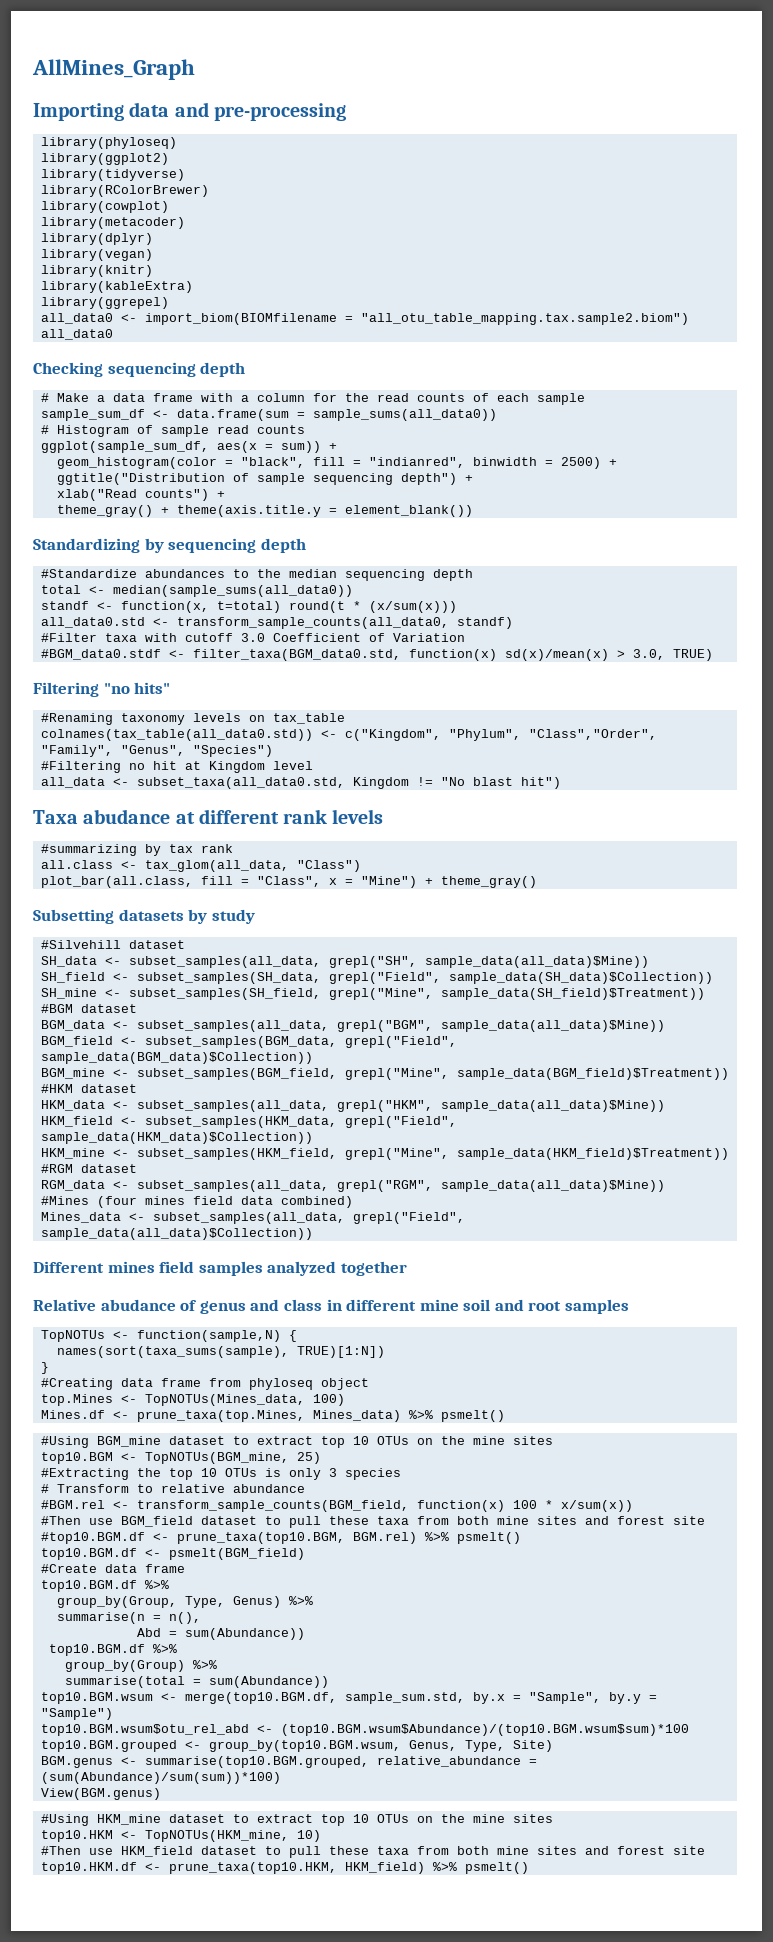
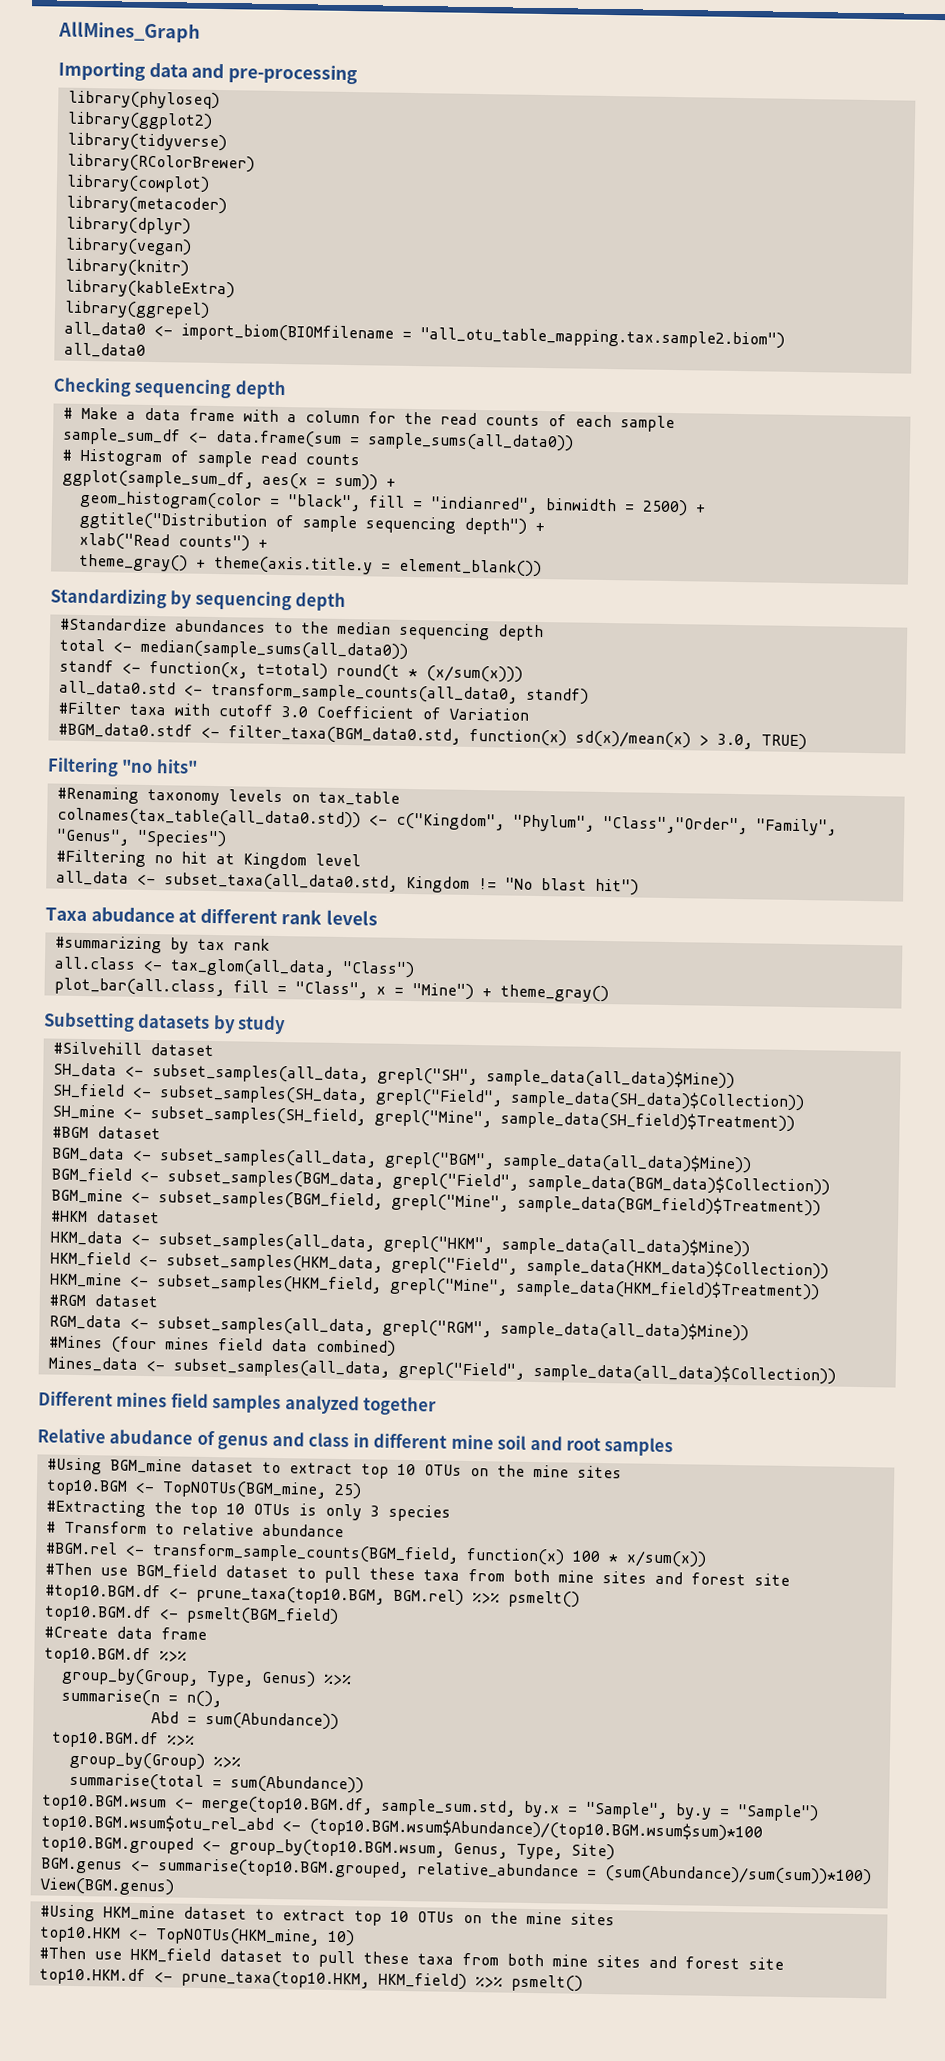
[40,1330,297,1342] [56,1346,385,1358] [40,1362,49,1374] [40,1378,369,1390] [40,1394,345,1406] [40,1410,505,1422] // TopNOTUs <- function(sample,N) { // names(sort(taxa_sums(sample), TRUE)[1:N]) // } // #Creating data frame from phyloseq object // top.Mines <- TopNOTUs(Mines_data, 100) // Mines.df <- prune_taxa(top.Mines, Mines_data) %>% psmelt() -> (674, 1447) none

